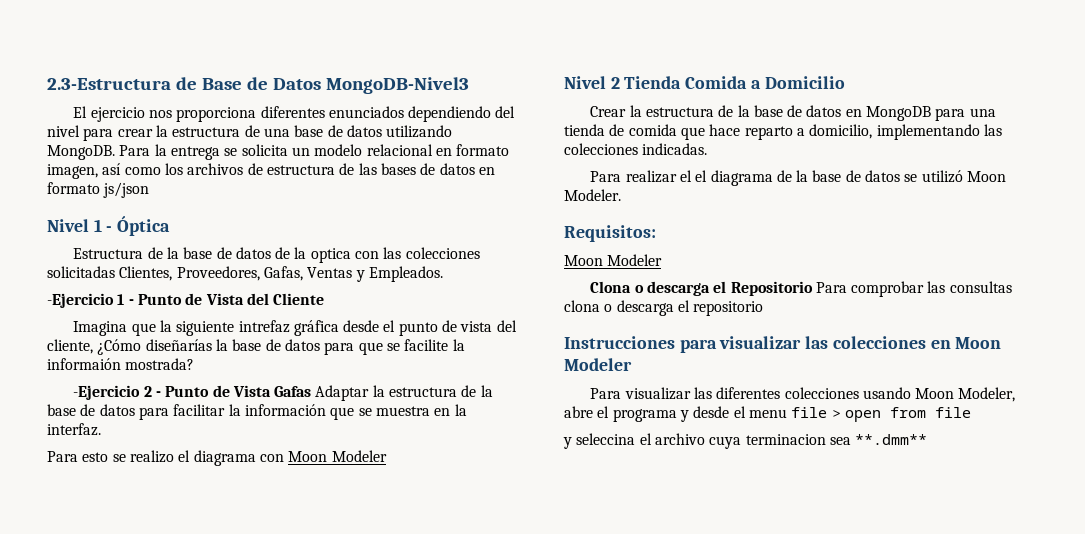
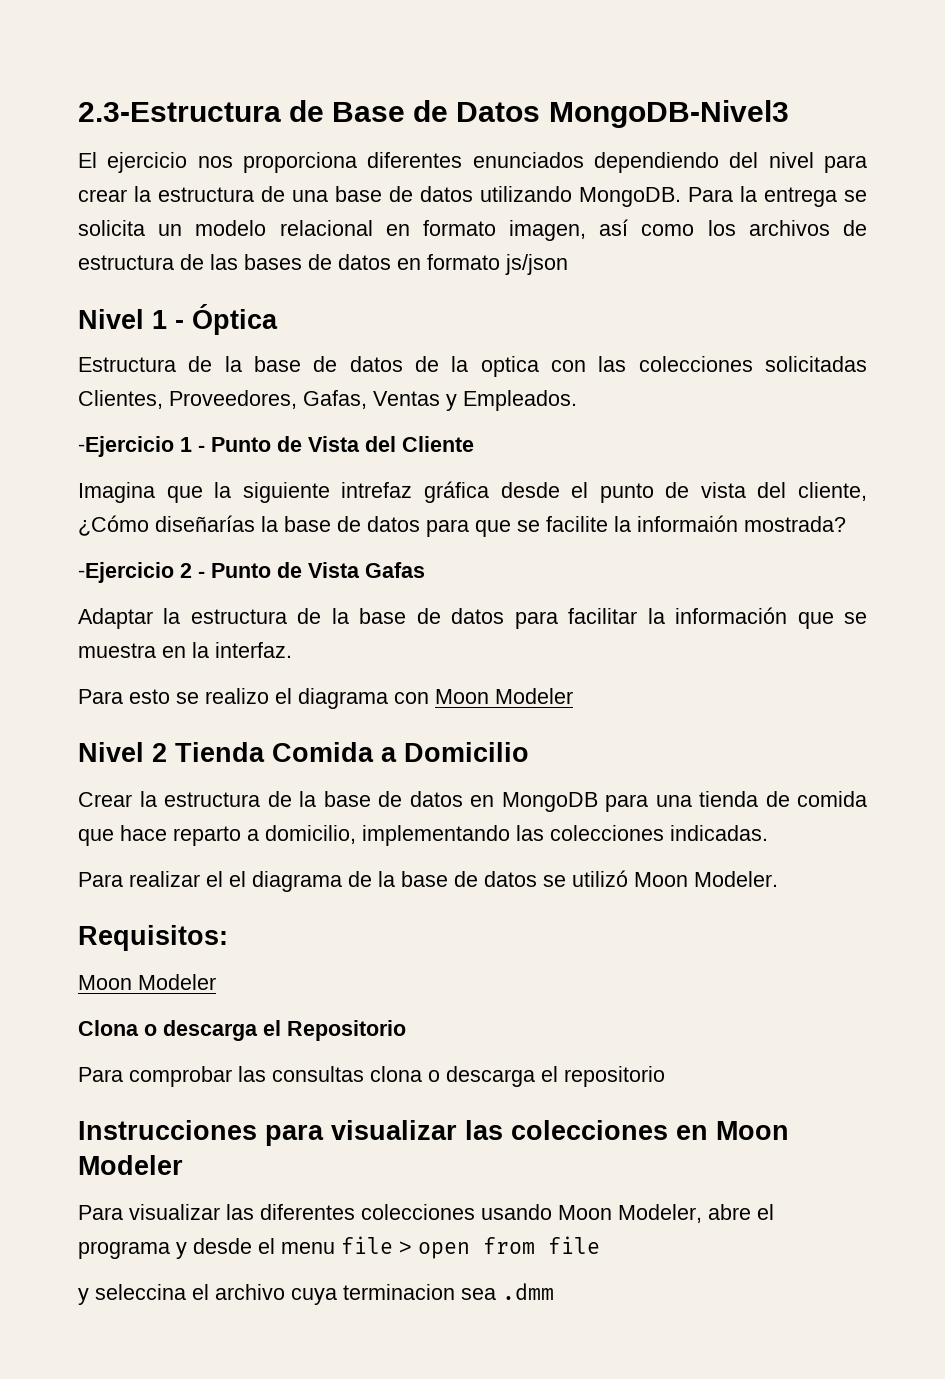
(312, 391) none -> (425, 570) //
(813, 288) none -> (406, 1030) //
[855,434,928,445] **.dmm** -> [502,1283,554,1300] .dmm

